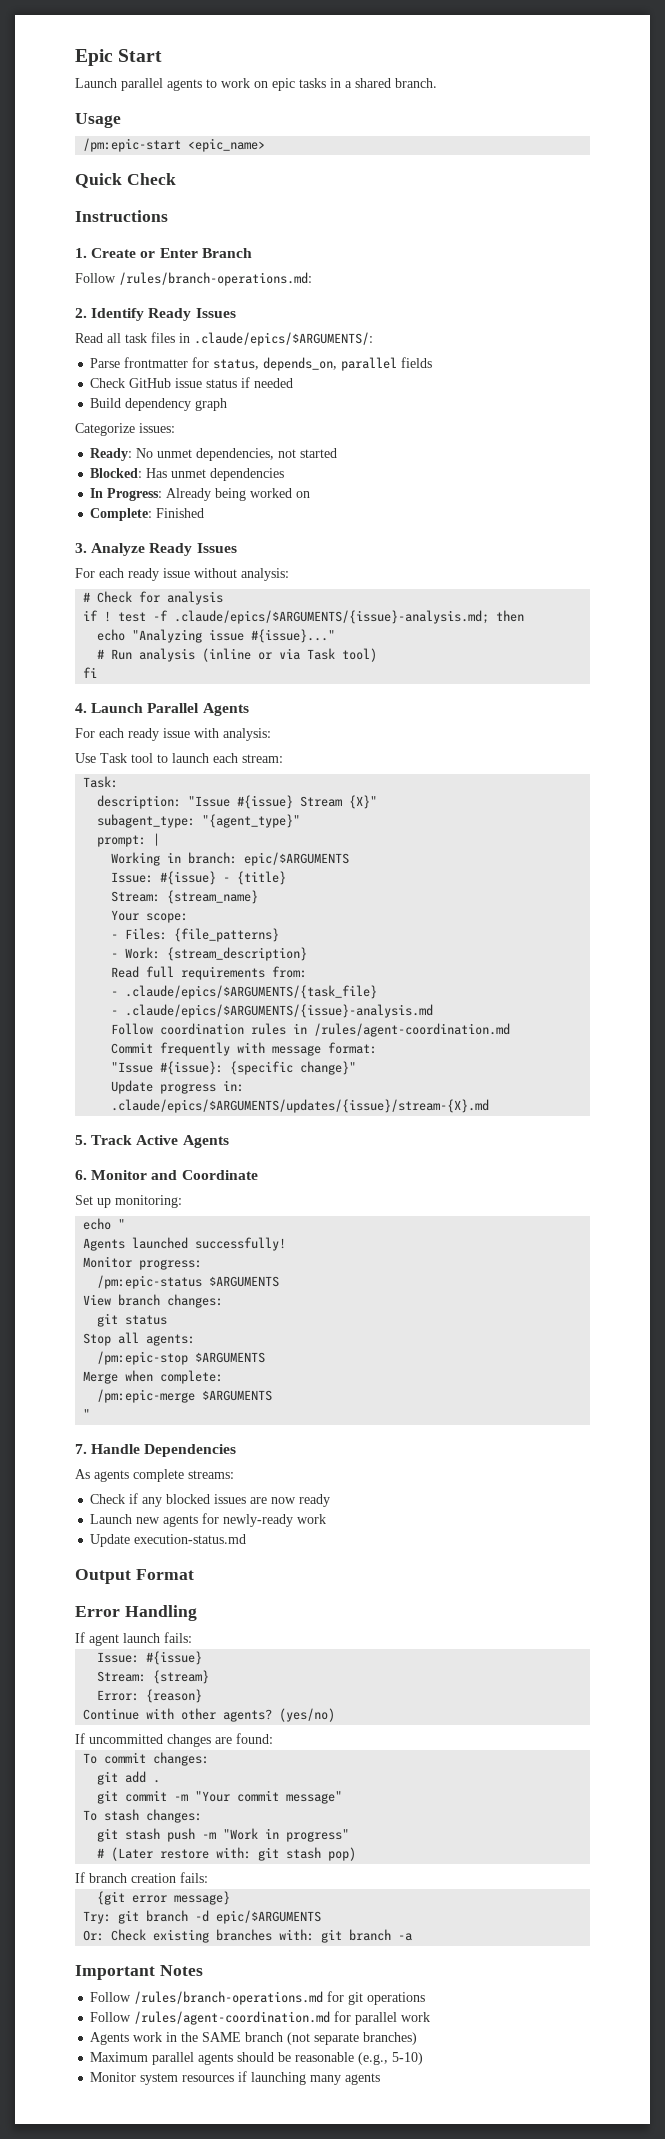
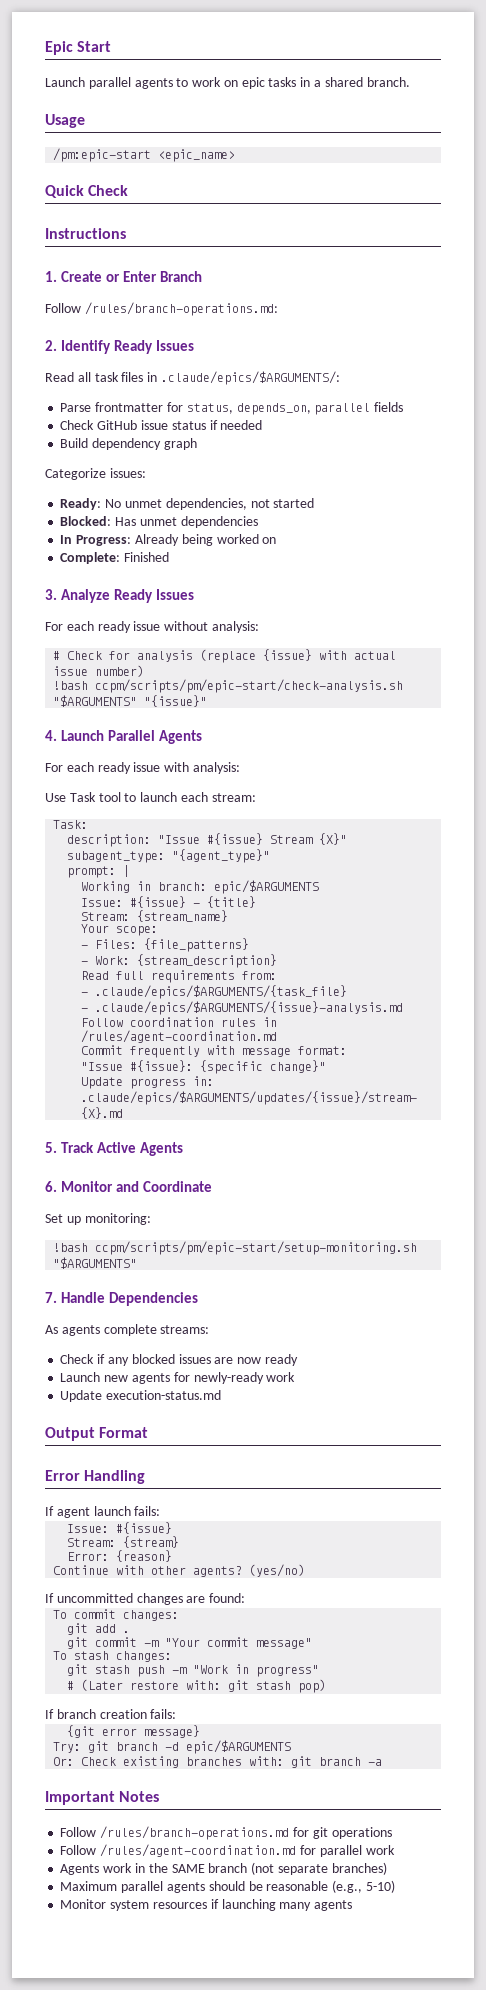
[83,610,525,624] [97,629,336,643] [97,648,378,662] [83,667,98,678] // if ! test -f .claude/epics/$ARGUMENTS/{issue}-analysis.md; then // echo "Analyzing issue #{issue}..." // # Run analysis (inline or via Task tool) // fi -> [200,649,397,663] [53,665,145,677] [53,679,404,693] [53,695,208,707] (replace {issue} with actual issue number) // !bash ccpm/scripts/pm/epic-start/check-analysis.sh "$ARGUMENTS" "{issue}"
[83,1218,126,1230] [83,1237,287,1251] [83,1256,203,1270] [97,1275,280,1289] [83,1294,224,1308] [97,1313,168,1327] [83,1332,196,1346] [97,1351,266,1365] [83,1370,224,1384] [97,1389,273,1403] [83,1409,91,1419] echo " // Agents launched successfully! // Monitor progress: // /pm:epic-status $ARGUMENTS // View branch changes: // git status // Stop all agents: // /pm:epic-stop $ARGUMENTS // Merge when complete: // /pm:epic-merge $ARGUMENTS // " -> [53,1241,418,1255] [53,1257,138,1269] !bash ccpm/scripts/pm/epic-start/setup-monitoring.sh "$ARGUMENTS"

